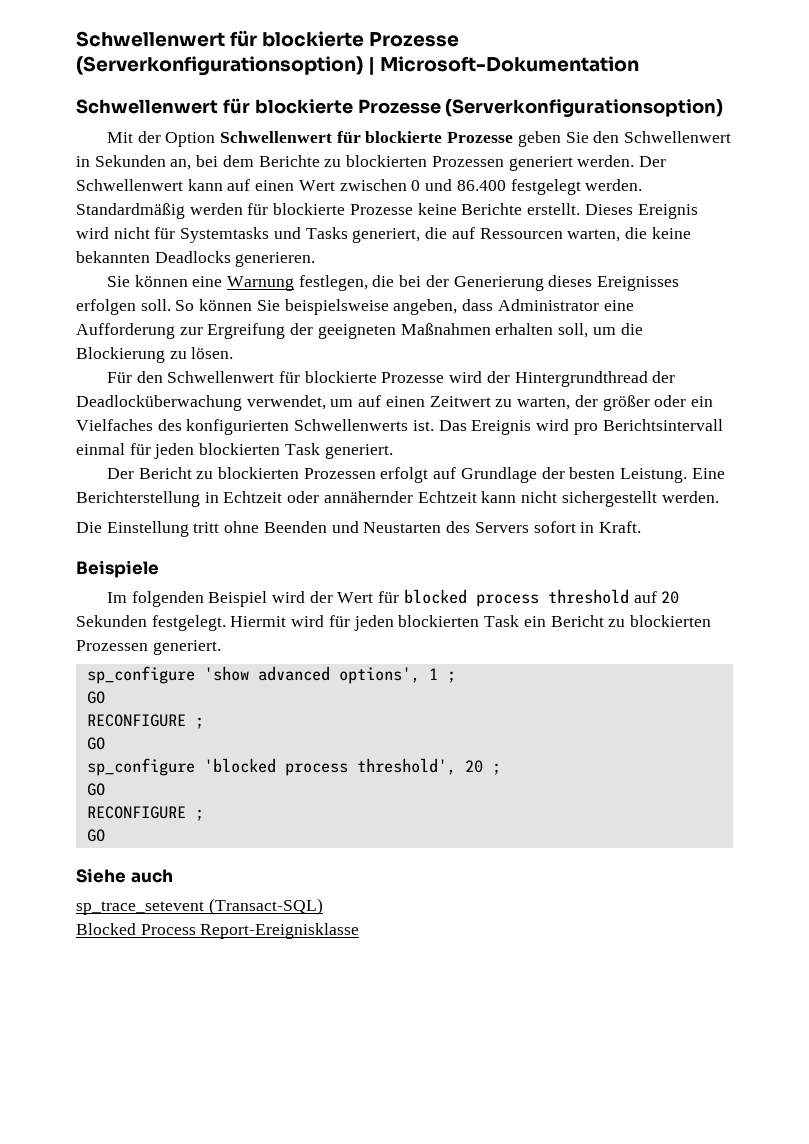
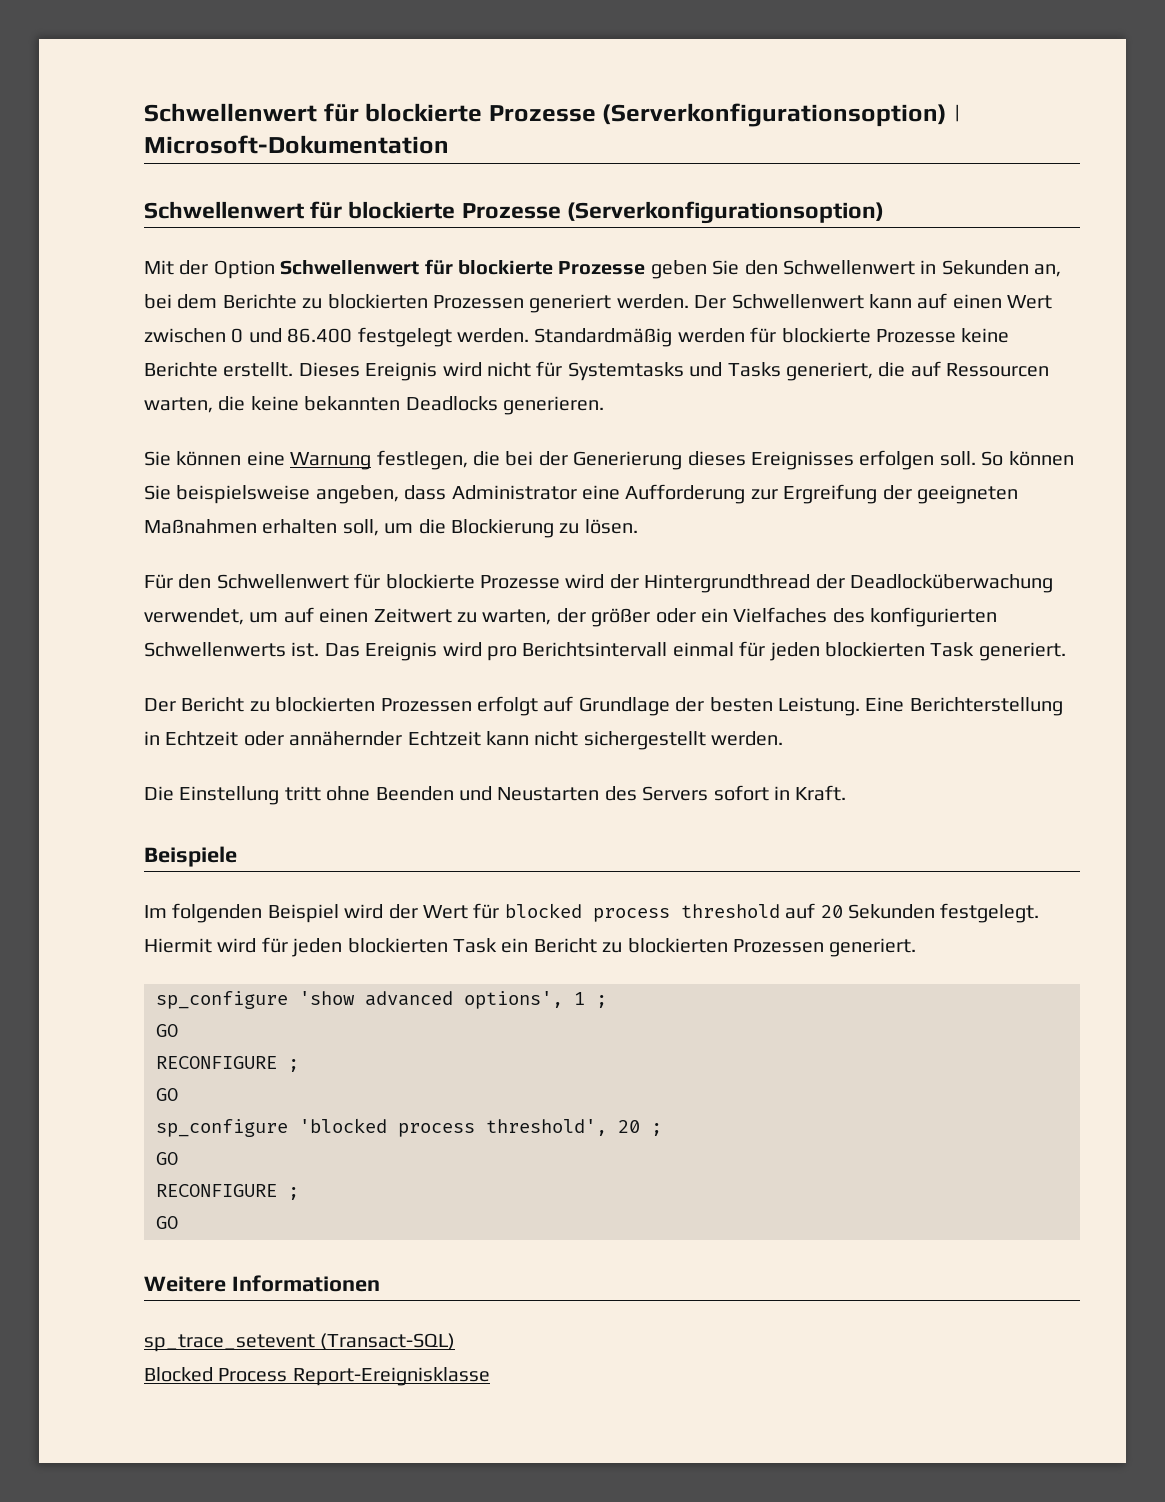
[76,868,173,883] Siehe auch -> [144,1275,380,1292] Weitere Informationen

